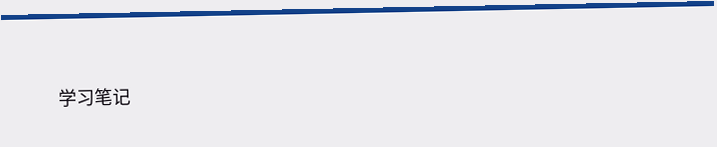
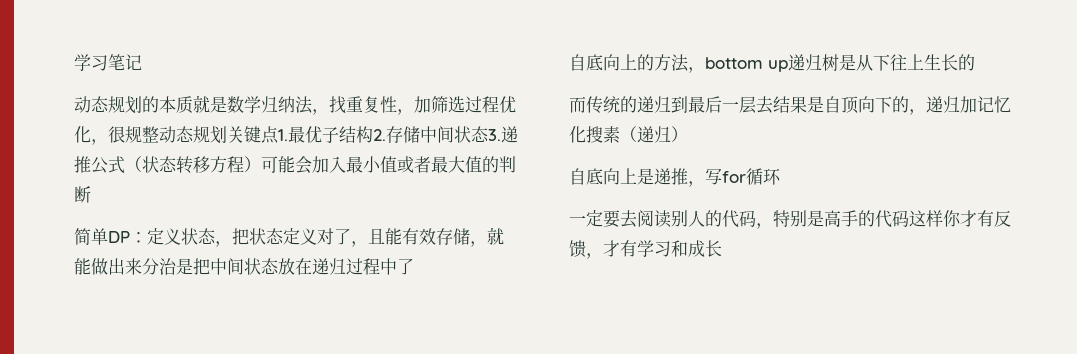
(131, 96) none -> [74,95,516,115] [74,126,518,145] [74,156,516,174] [74,186,91,203] [74,227,504,247] [74,258,414,275] [569,54,975,73] [569,96,1011,115] [569,126,688,143] [569,168,781,187] [569,210,1011,229] [569,240,722,259] // 动态规划的本质就是数学归纳法，找重复性，加筛选过程优化，很规整动态规划关键点1.最优子结构2.存储中间状态3.递推公式（状态转移方程）可能会加入最小值或者最大值的判断 // 简单DP：定义状态，把状态定义对了，且能有效存储，就能做出来分治是把中间状态放在递归过程中了 // 自底向上的方法，bottom up递归树是从下往上生长的 // 而传统的递归到最后一层去结果是自顶向下的，递归加记忆化搜素（递归） // 自底向上是递推，写for循环 // 一定要去阅读别人的代码，特别是高手的代码这样你才有反馈，才有学习和成长

